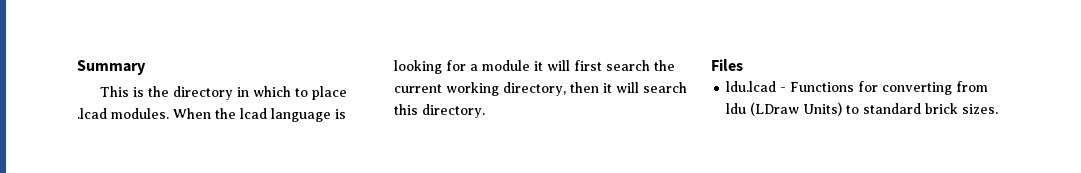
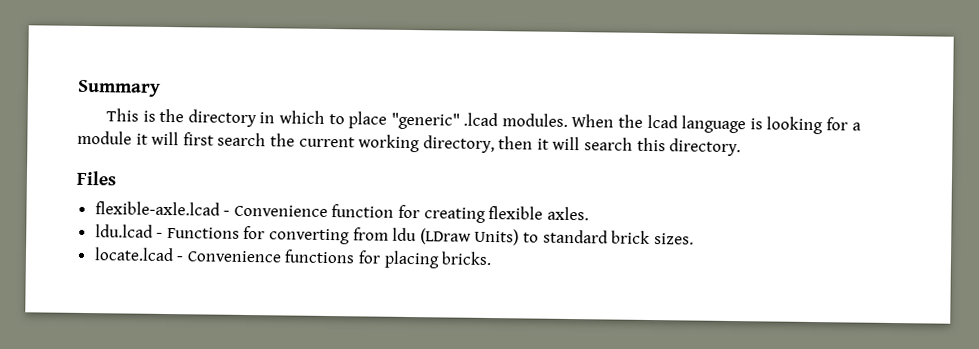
(348, 93) none -> [390,112,460,130] "generic"
(743, 65) none -> [94,201,589,223] // flexible-axle.lcad - Convenience function for creating flexible axles.
(999, 109) none -> [93,247,493,269] // locate.lcad - Convenience functions for placing bricks.

